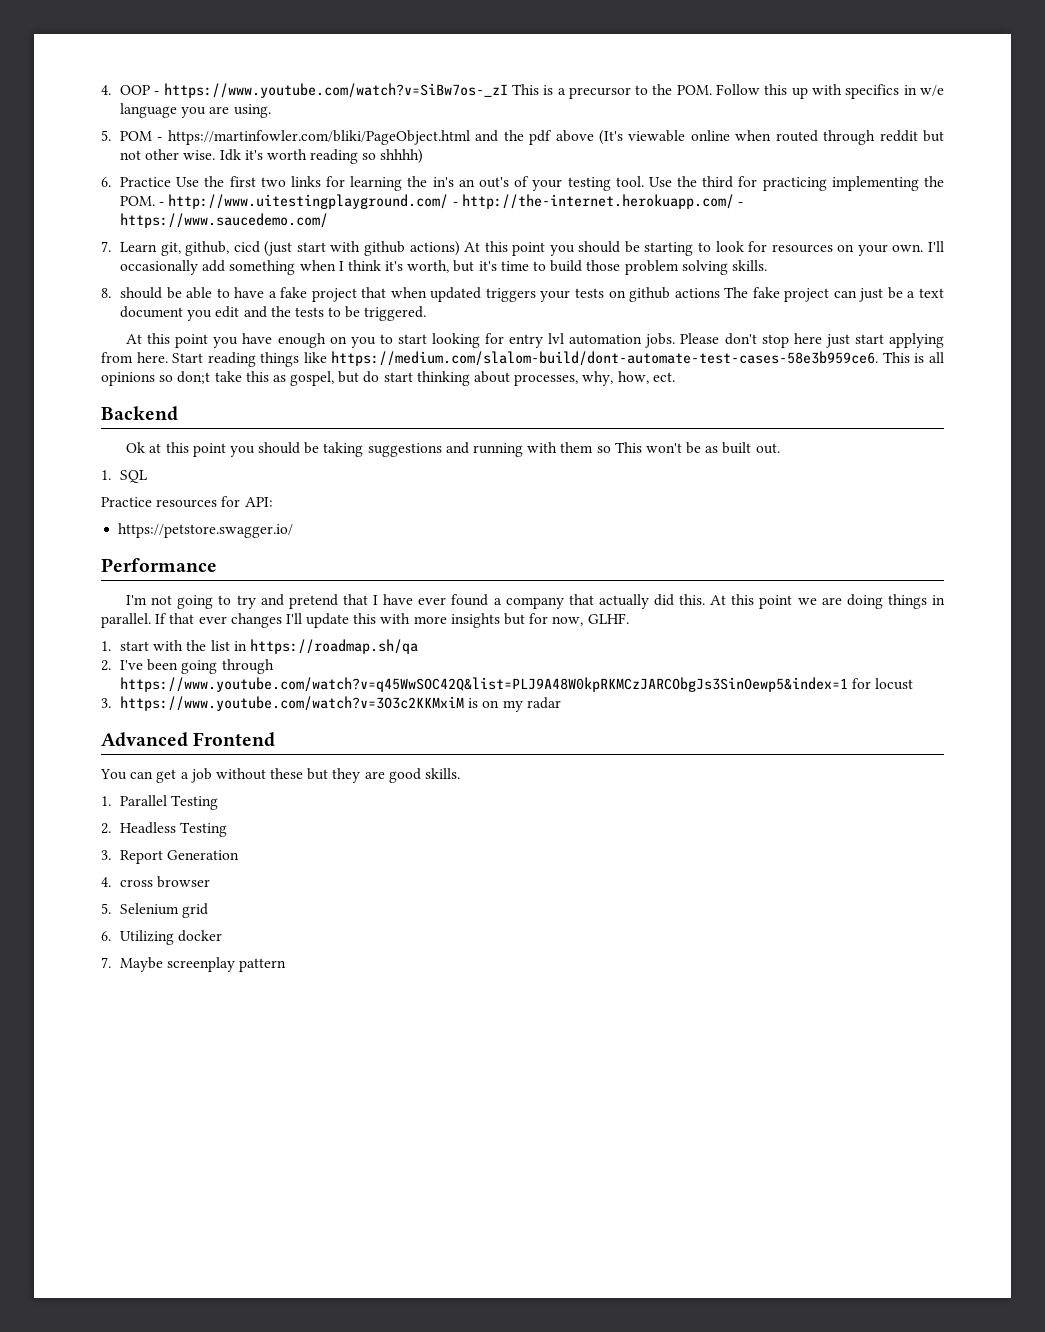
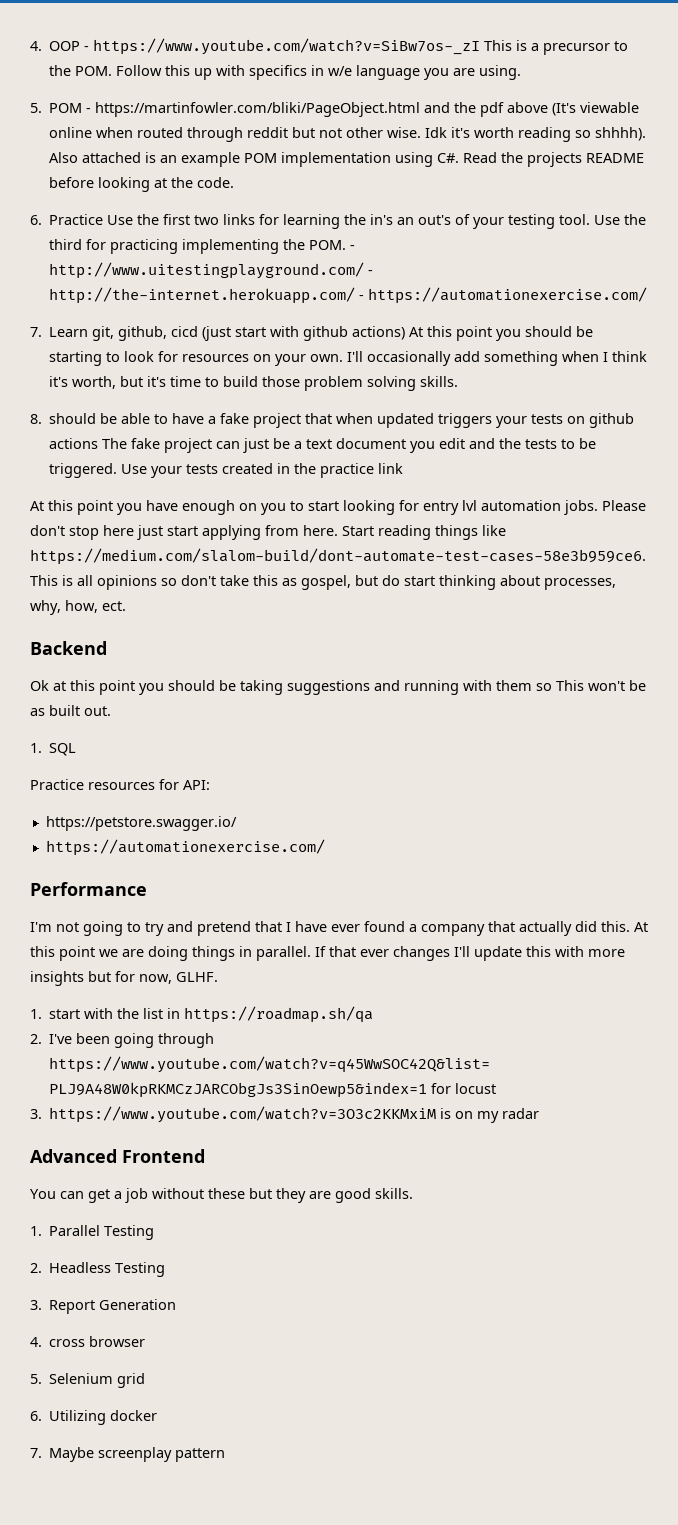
[380,149,424,164] shhhh) -> [595,127,647,141] [49,152,645,167] [49,177,235,192] shhhh). Also attached is an example POM implementation using C#. Read the projects README before looking at the code.
[119,213,328,228] https://www.saucedemo.com/ -> [368,287,648,304] https://automationexercise.com/
(427, 313) none -> [121,463,404,478] Use your tests created in the practice link
[177,371,211,384] don;t -> [181,575,216,586] don't
(294, 530) none -> [45,839,325,856] // https://automationexercise.com/

